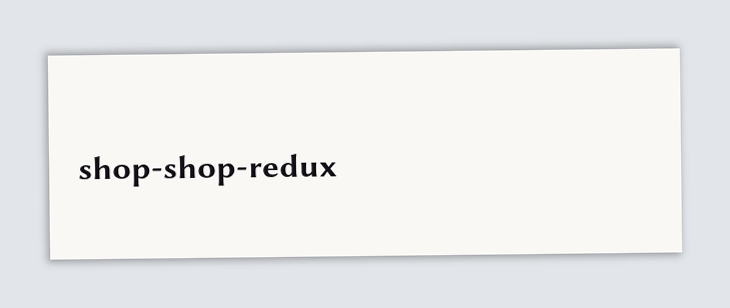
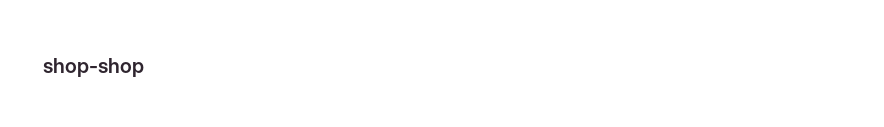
[78,153,338,188] shop-shop-redux -> [43,58,144,77] shop-shop

